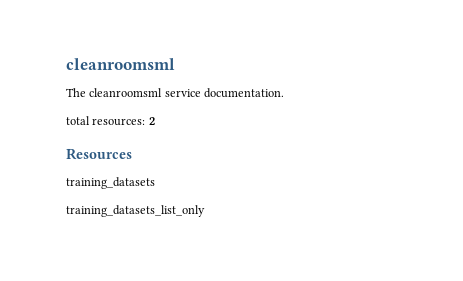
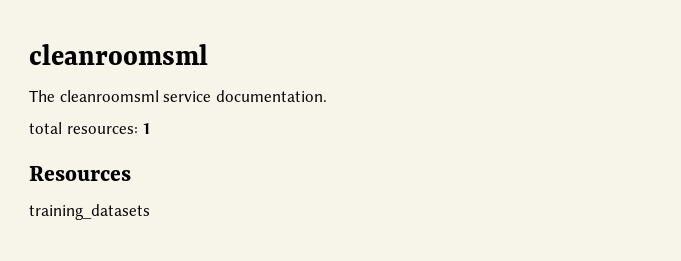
[148,117,155,125] 2 -> [142,123,152,134] 1
[66,205,205,217] // training_datasets_list_only -> (150, 212) none

